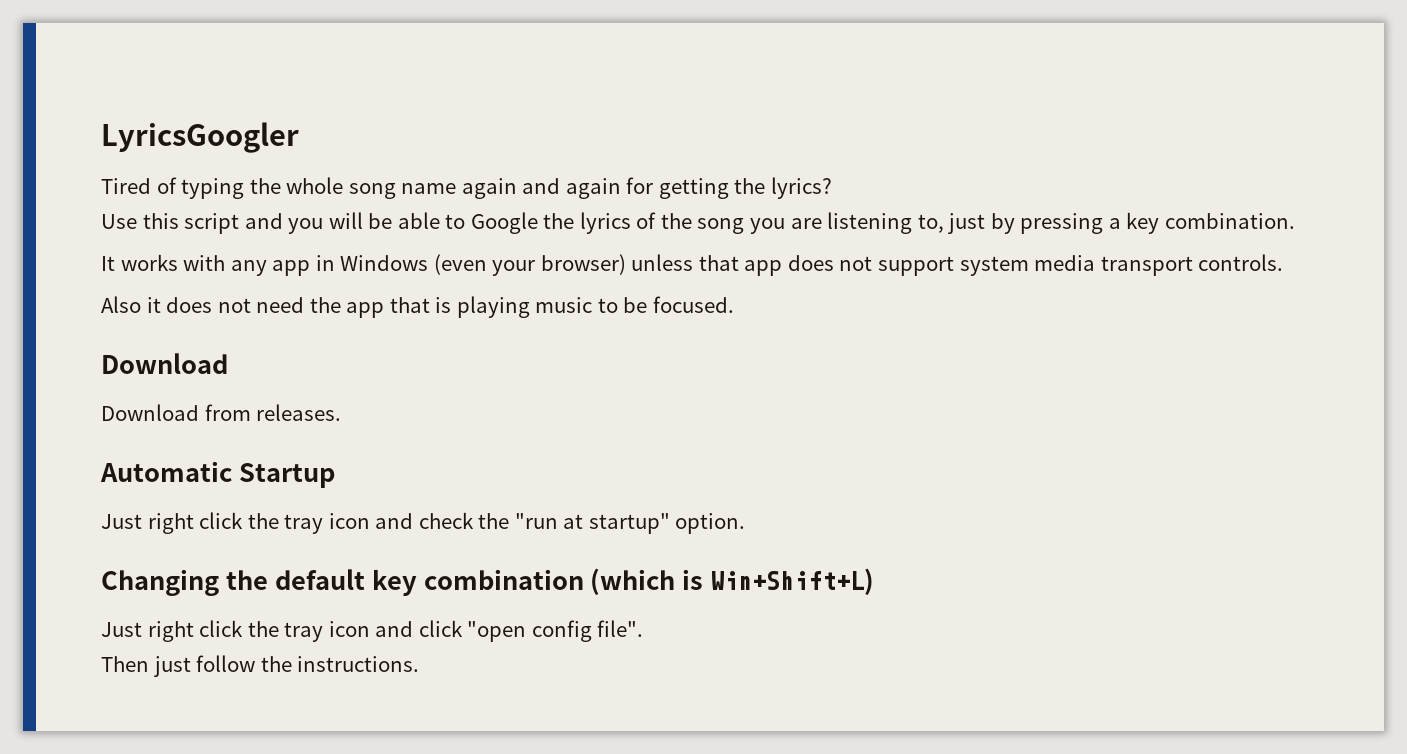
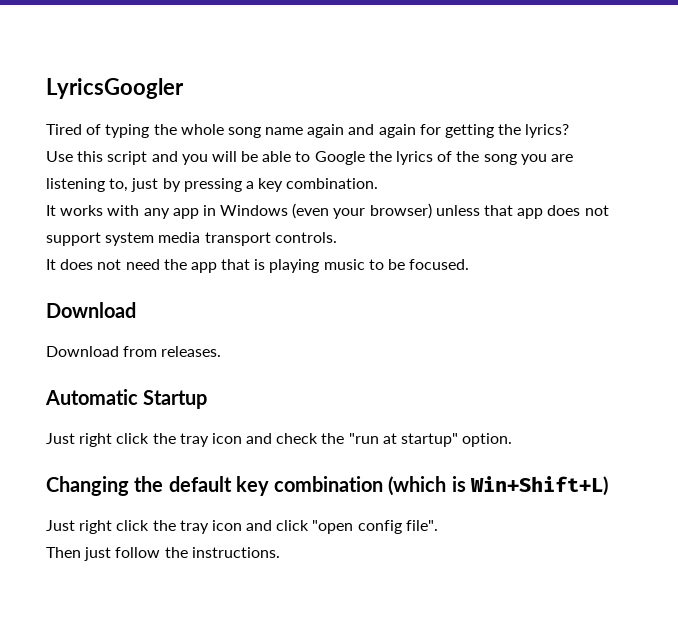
[101,296,161,313] Also it -> [46,259,56,270] It

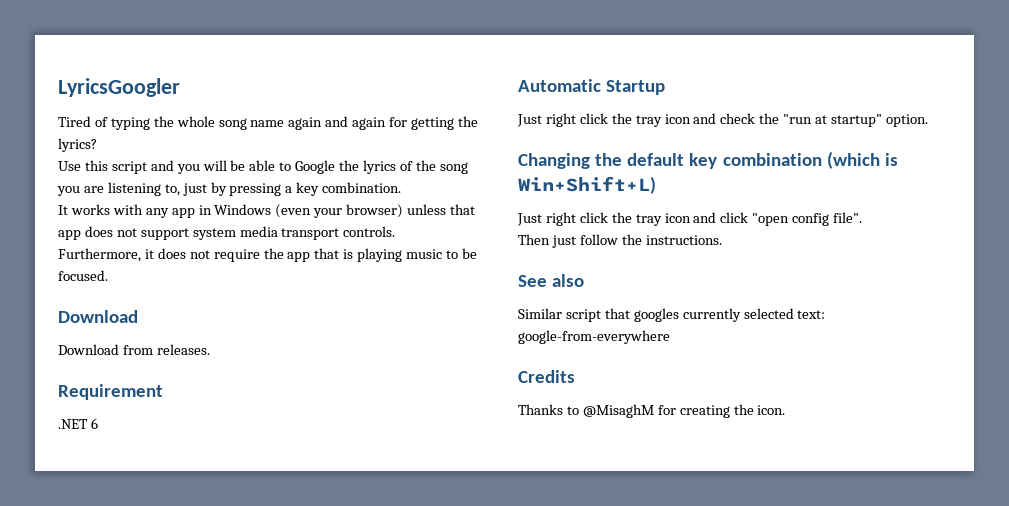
[46,259,160,270] It does not need -> [58,248,260,262] Furthermore, it does not require
(222, 351) none -> [58,384,163,400] [58,418,98,429] // Requirement // .NET 6
(280, 552) none -> [518,274,585,287] [518,308,826,322] [518,330,670,344] [518,370,575,383] [518,404,786,418] // See also // Similar script that googles currently selected text: google-from-everywhere // Credits // Thanks to @MisaghM for creating the icon.

